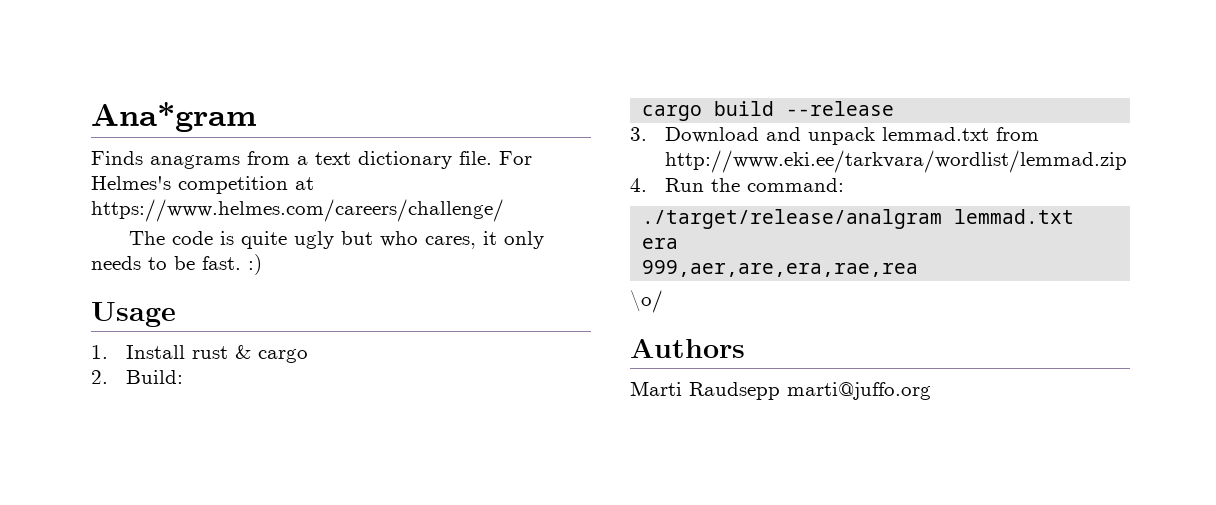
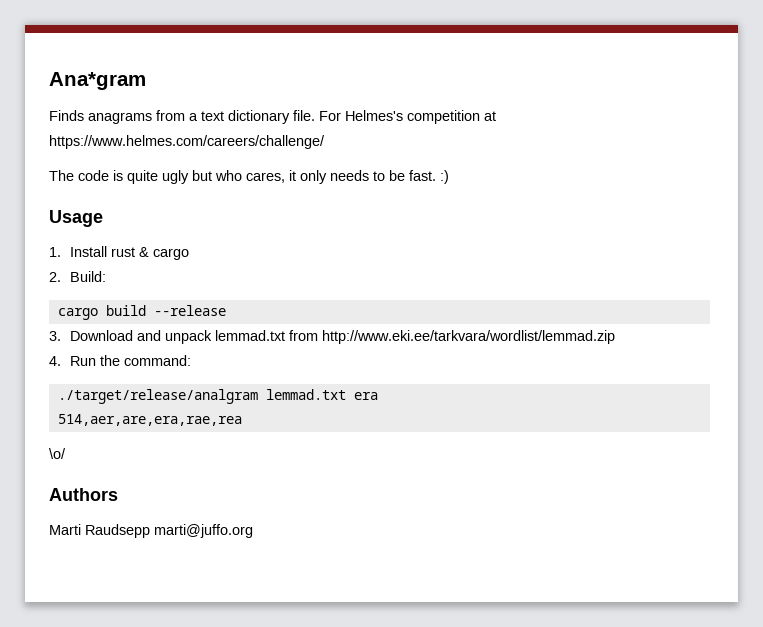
[642,260,919,277] 999,aer,are,era,rae,rea -> [57,414,242,426] 514,aer,are,era,rae,rea

